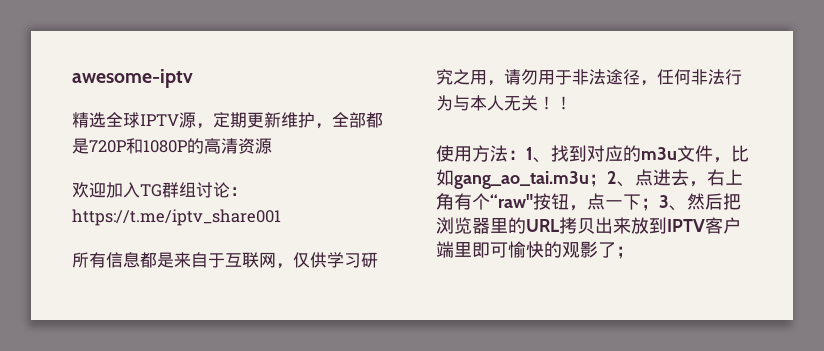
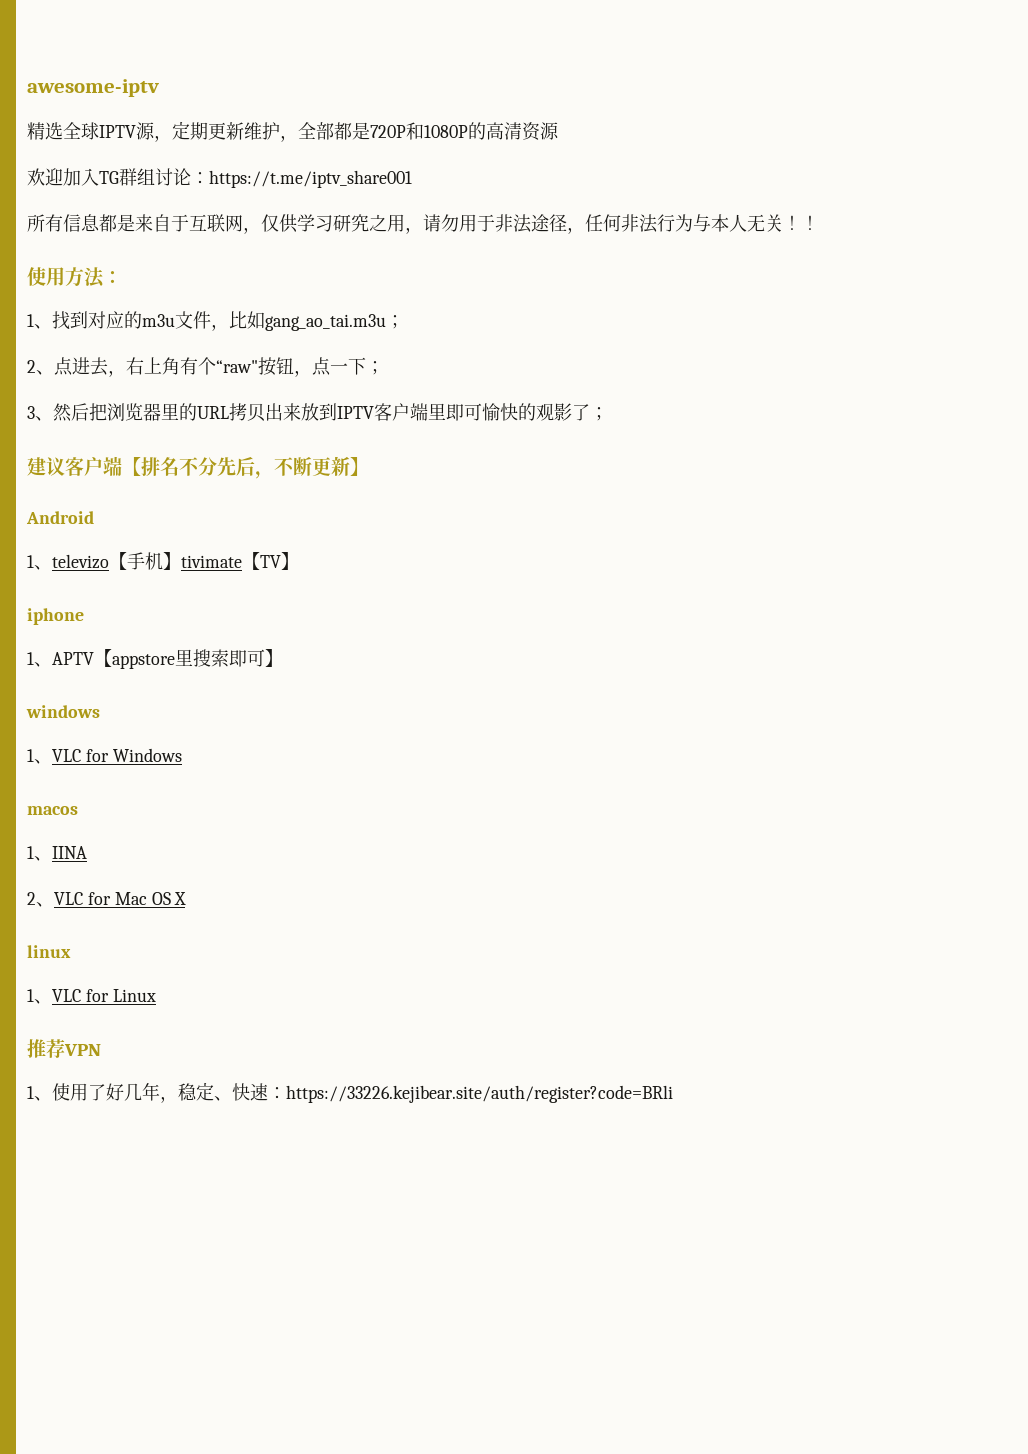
(526, 155) none -> (122, 277) //
(607, 180) none -> (404, 322) //
(659, 204) none -> (384, 368) //
(634, 252) none -> [27,456,369,479] [26,511,94,524] [27,552,299,570] [27,608,84,625] [27,649,283,669] [26,705,100,718] [27,748,182,764] [27,806,78,815] [27,846,87,861] [27,892,187,907] [27,945,71,958] [27,989,156,1004] [27,1039,101,1058] [27,1082,673,1103] // 建议客户端【排名不分先后，不断更新】 // Android // 1、televizo【手机】tivimate【TV】 // iphone // 1、APTV【appstore里搜索即可】 // windows // 1、VLC for Windows // macos // 1、IINA // 2、VLC for Mac OS X // linux // 1、VLC for Linux // 推荐VPN // 1、使用了好几年，稳定、快速：https://33226.kejibear.site/auth/register?code=BRli

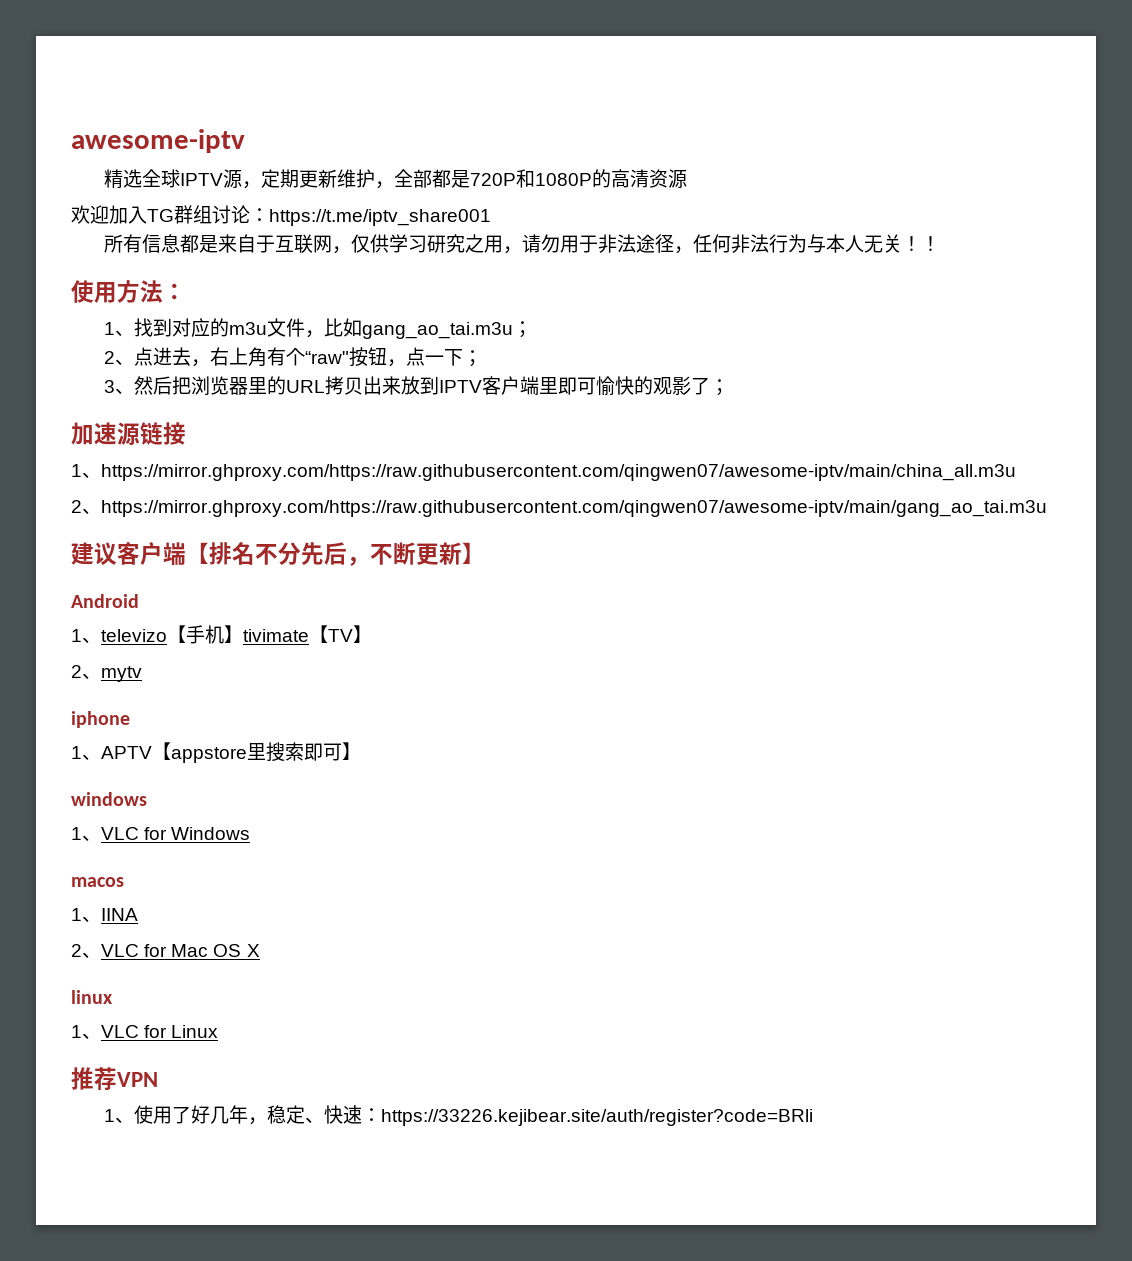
(608, 414) none -> [71,422,186,446] [71,464,1016,481] [71,500,1047,517] // 加速源链接 // 1、https://mirror.ghproxy.com/https://raw.githubusercontent.com/qingwen07/awesome-iptv/main/china_all.m3u // 2、https://mirror.ghproxy.com/https://raw.githubusercontent.com/qingwen07/awesome-iptv/main/gang_ao_tai.m3u
(299, 561) none -> [71,665,142,682] // 2、mytv

